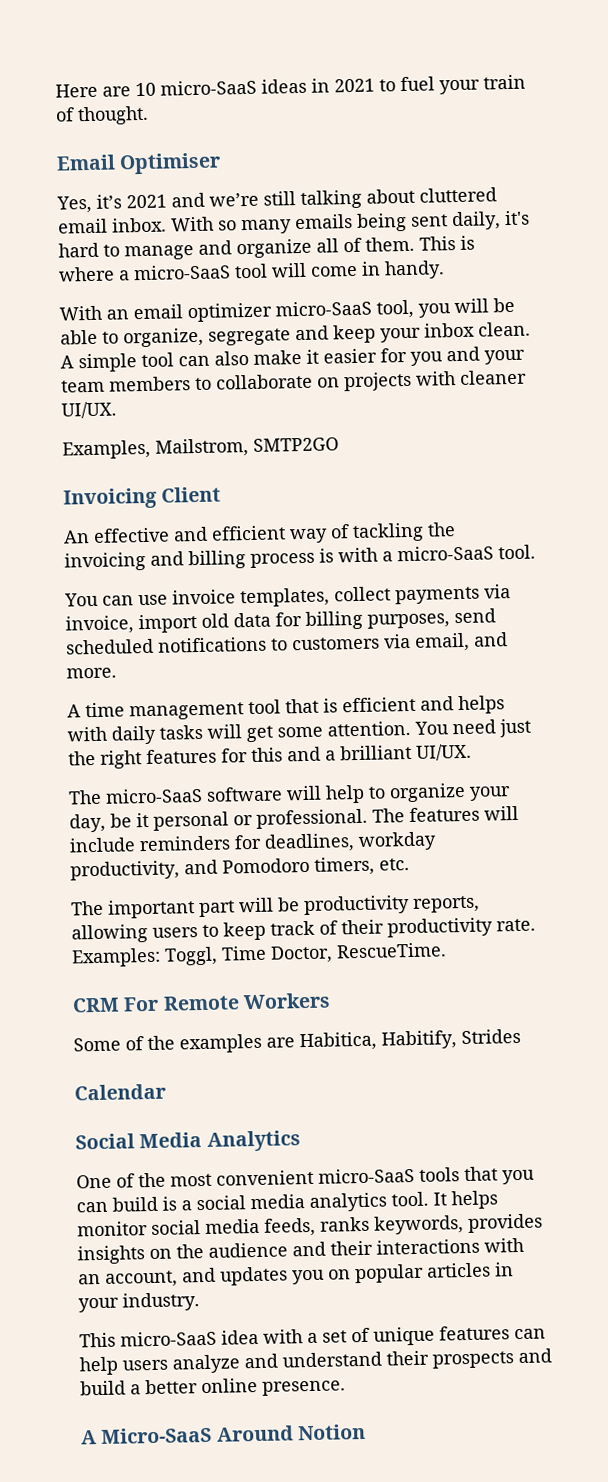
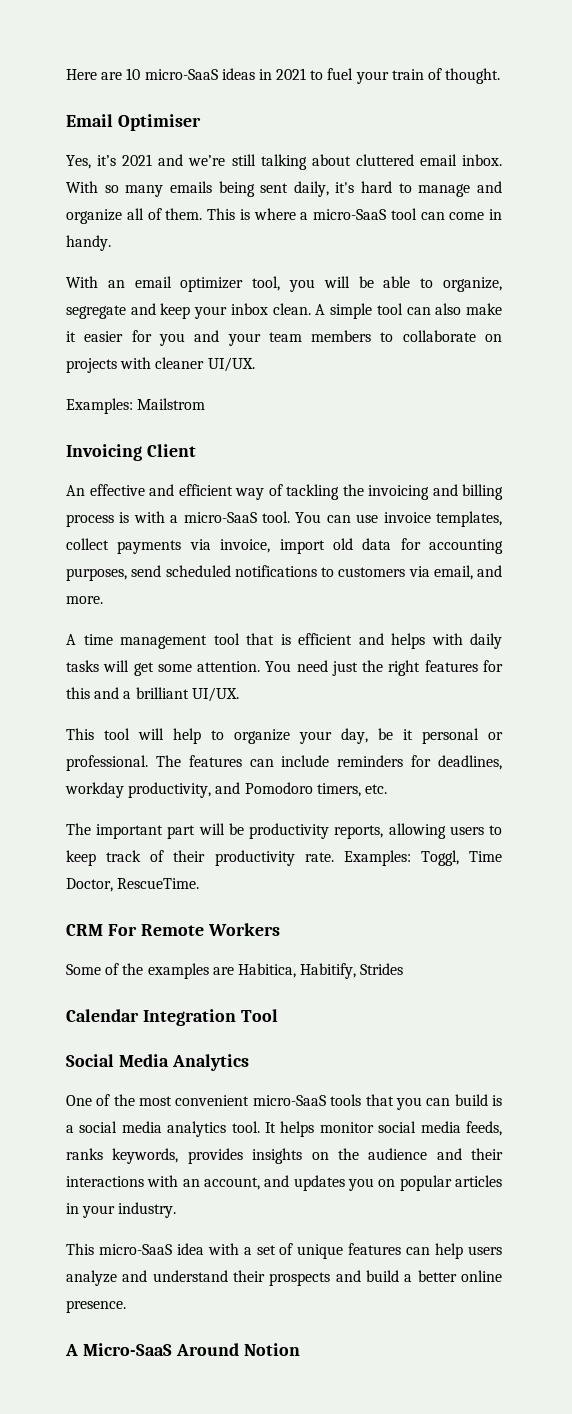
[271,262,307,278] will -> [420,212,445,220] can
[275,300,372,317] micro-SaaS -> (244, 284) none
[62,437,339,460] Examples, Mailstrom, SMTP2GO -> [66,398,206,414] Examples: Mailstrom
(536, 552) // -> (290, 517) none
[305,610,363,630] billing -> [429,539,503,554] accounting
[68,786,283,805] The micro-SaaS software -> [66,728,130,740] This tool
[484,805,519,821] will -> [249,759,274,767] can
(166, 1092) none -> [142,1009,278,1026] Integration Tool

